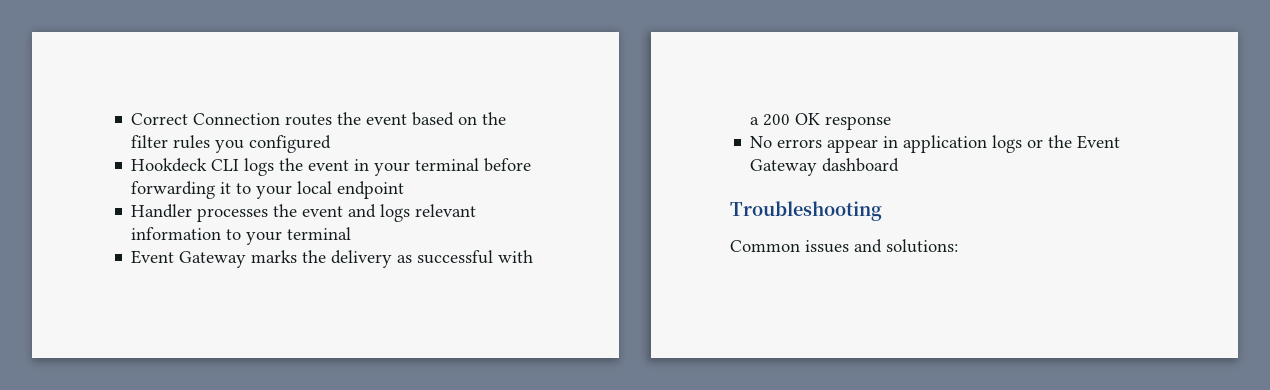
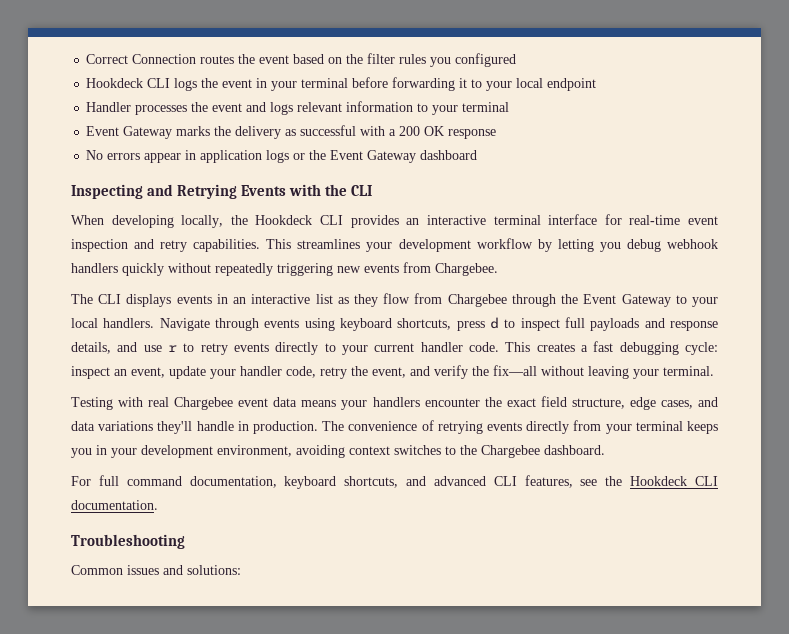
(900, 165) none -> [71,184,373,199] [71,214,719,228] [71,238,719,252] [71,262,498,276] [71,293,718,307] [71,317,719,331] [71,341,718,355] [71,365,714,379] [71,396,718,410] [71,420,718,434] [71,445,605,458] [71,475,718,489] [71,500,158,510] // Inspecting and Retrying Events with the CLI // When developing locally, the Hookdeck CLI provides an interactive terminal interface for real-time event inspection and retry capabilities. This streamlines your development workflow by letting you debug webhook handlers quickly without repeatedly triggering new events from Chargebee. // The CLI displays events in an interactive list as they flow from Chargebee through the Event Gateway to your local handlers. Navigate through events using keyboard shortcuts, press d to inspect full payloads and response details, and use r to retry events directly to your current handler code. This creates a fast debugging cycle: inspect an event, update your handler code, retry the event, and verify the fix—all without leaving your terminal. // Testing with real Chargebee event data means your handlers encounter the exact field structure, edge cases, and data variations they'll handle in production. The convenience of retrying events directly from your terminal keeps you in your development environment, avoiding context switches to the Chargebee dashboard. // For full command documentation, keyboard shortcuts, and advanced CLI features, see the Hookdeck CLI documentation.

